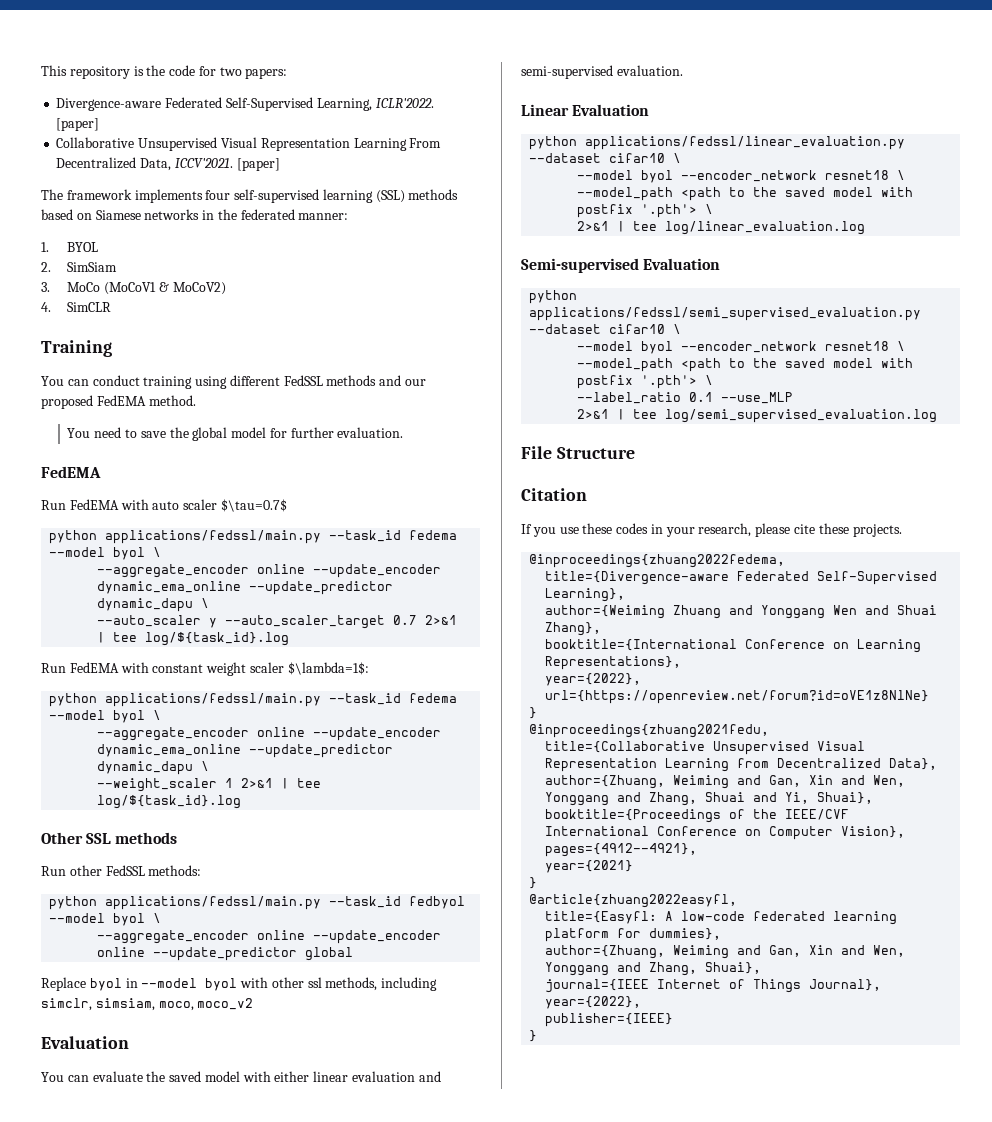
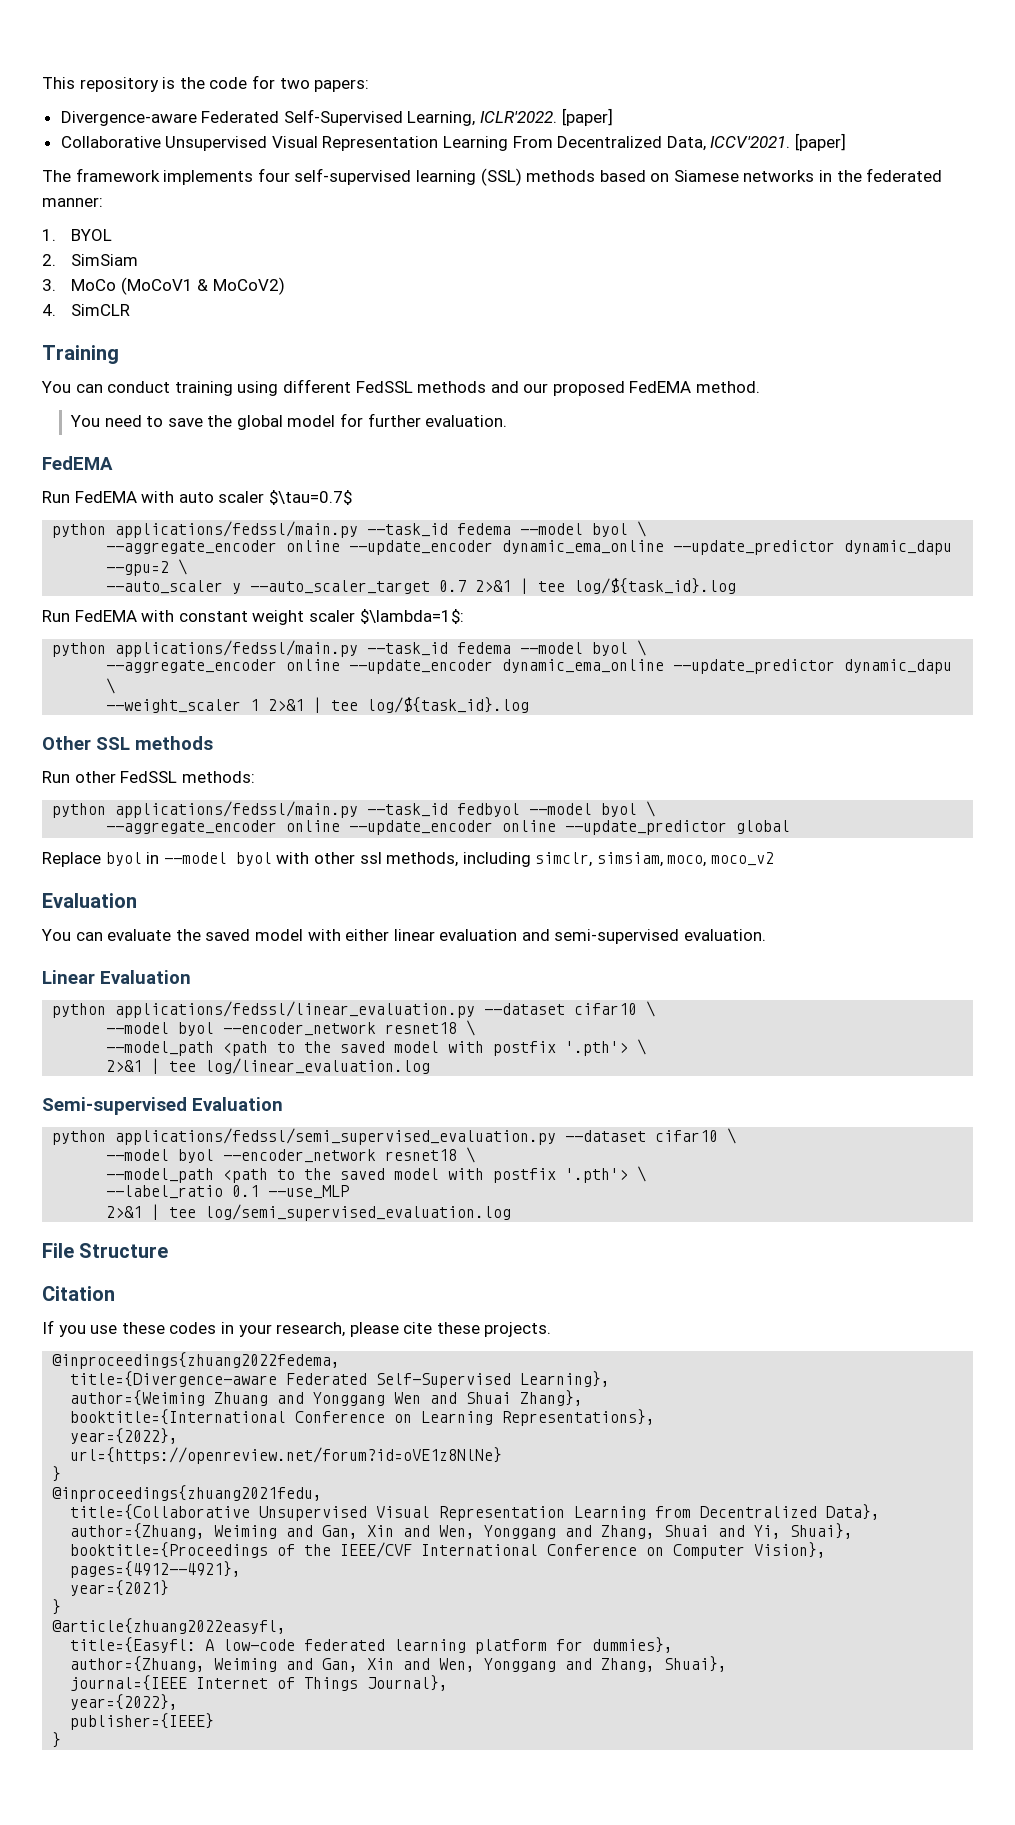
(194, 605) none -> [106,561,170,576] --gpu=2

